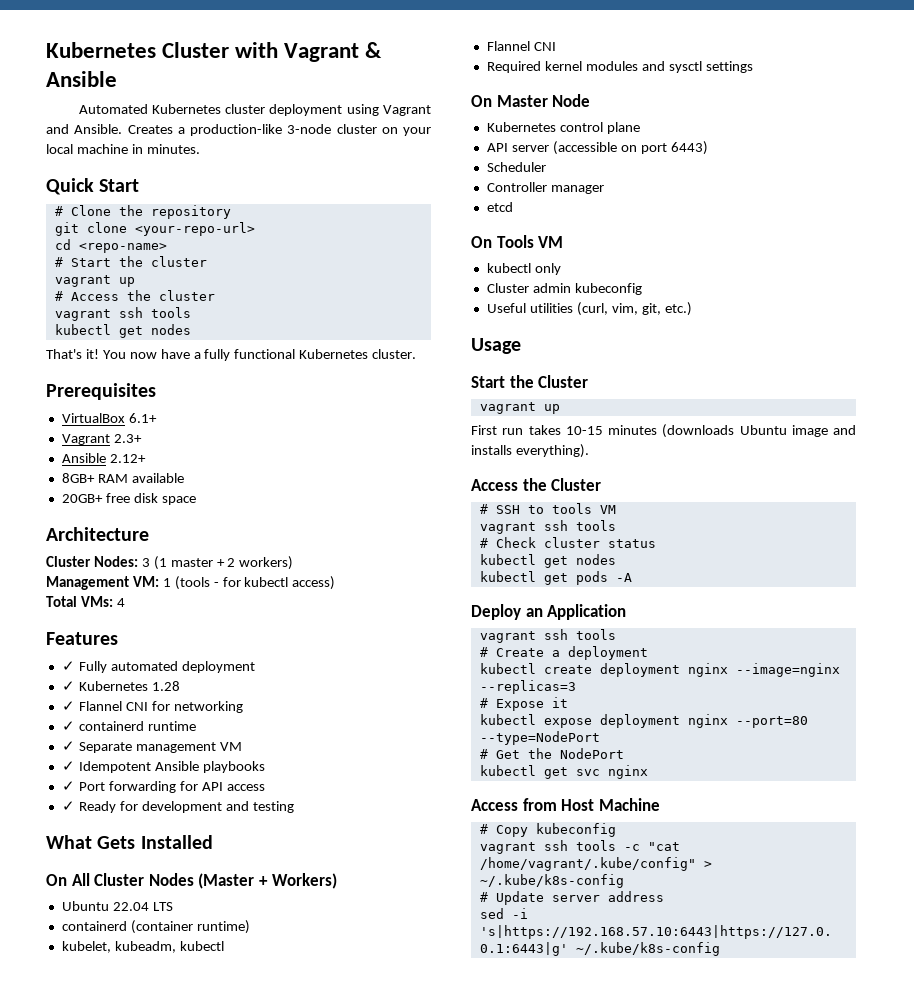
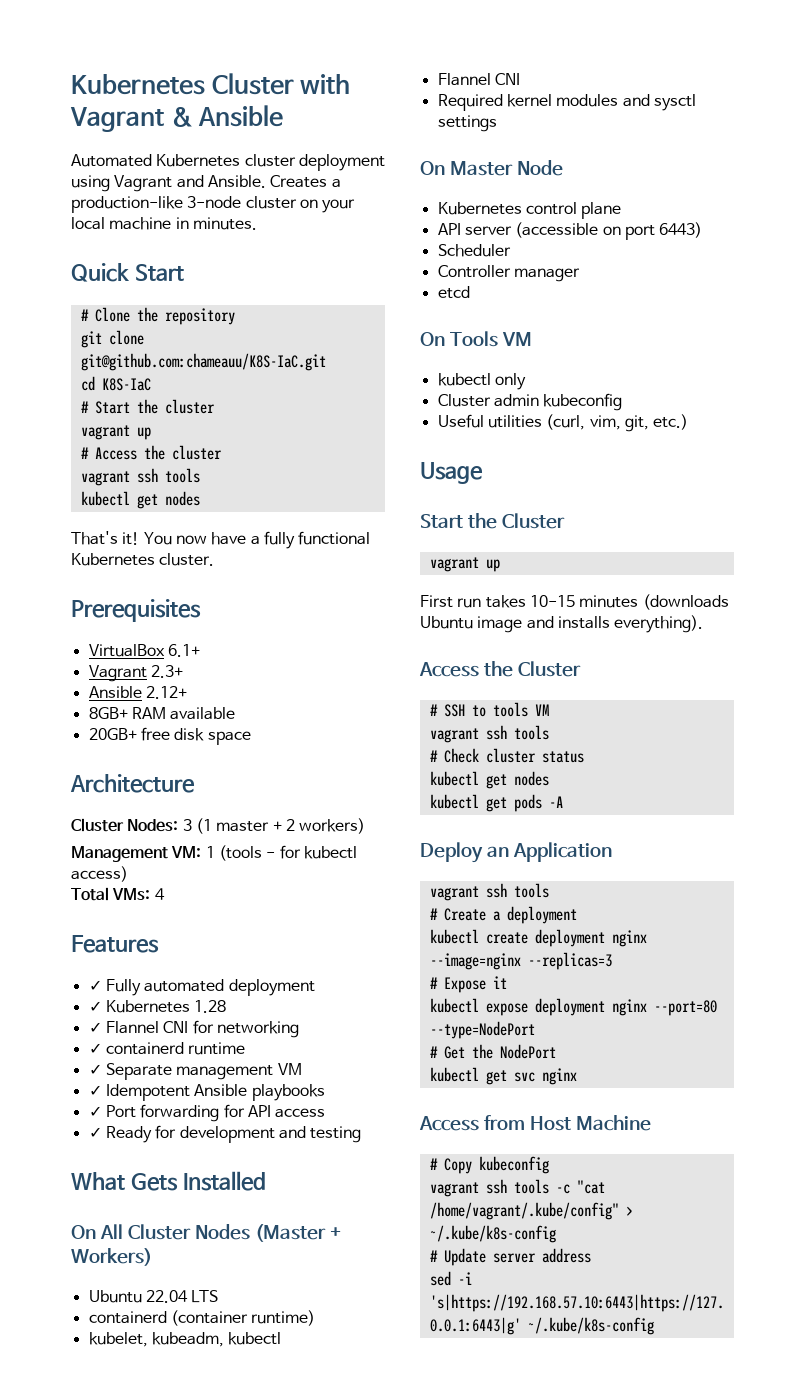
[134,222,255,236] <your-repo-url> -> [80,353,326,371] git@github.com:chameauu/K8S-IaC.git
[78,243,167,253] <repo-name> -> [101,378,151,391] K8S-IaC

